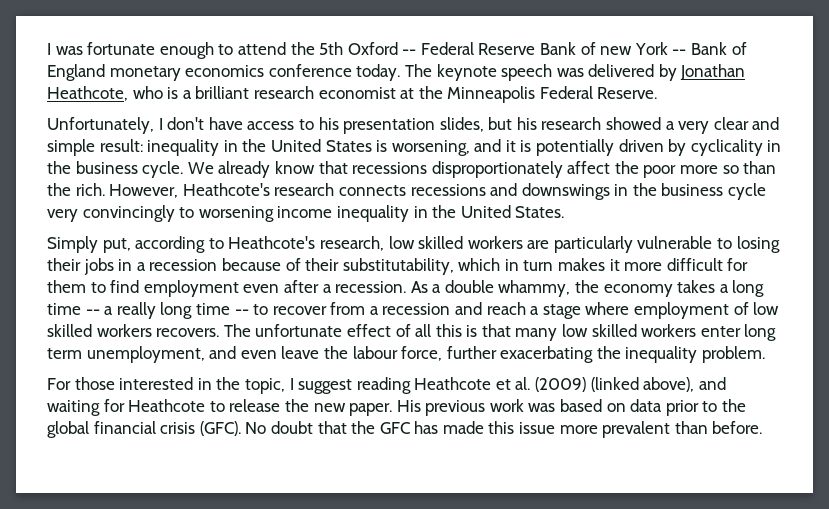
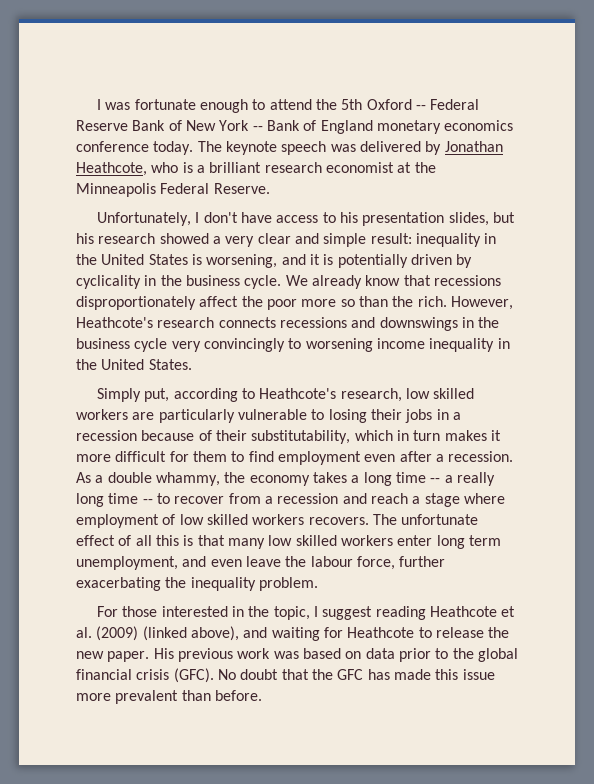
[600,46,633,55] new -> [185,120,216,131] New

